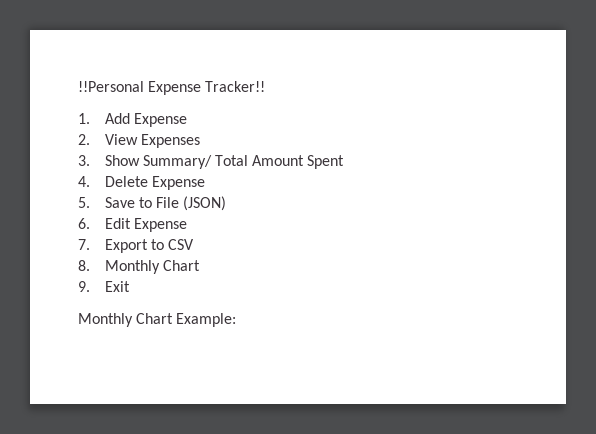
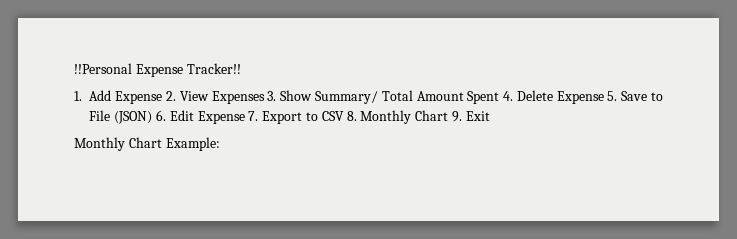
(187, 120) // -> (163, 97) none
(200, 141) // -> (265, 97) none
(345, 162) // -> (500, 97) none
(205, 183) // -> (604, 97) none
(227, 203) // -> (153, 117) none
(187, 225) // -> (245, 117) none
(194, 244) // -> (344, 116) none
(200, 265) // -> (449, 115) none

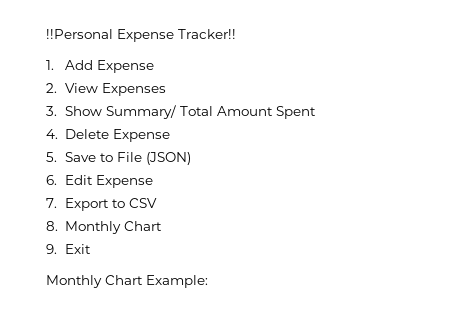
(163, 97) none -> (154, 66) //
(265, 97) none -> (166, 89) //
(500, 97) none -> (316, 112) //
(604, 97) none -> (170, 135) //
(153, 117) none -> (191, 158) //
(245, 117) none -> (153, 181) //
(344, 116) none -> (157, 203) //
(449, 115) none -> (162, 226) //

